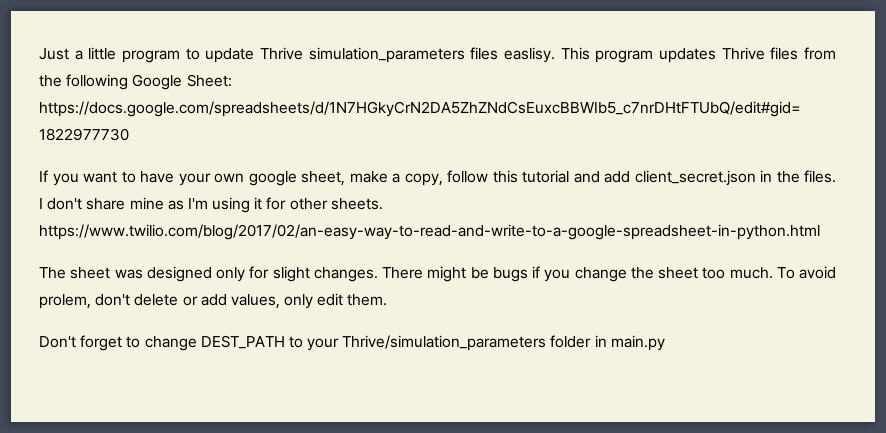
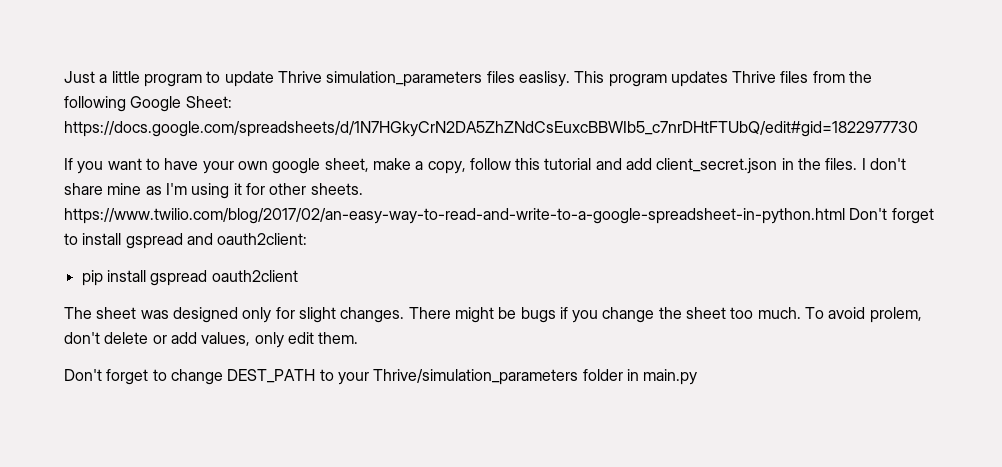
(820, 232) none -> [849,208,934,224] [64,233,308,249] [81,270,298,286] Don't forget to install gspread and oauth2client: // pip install gspread oauth2client

